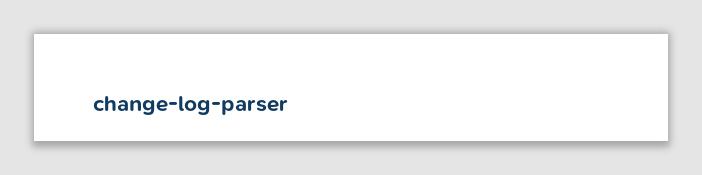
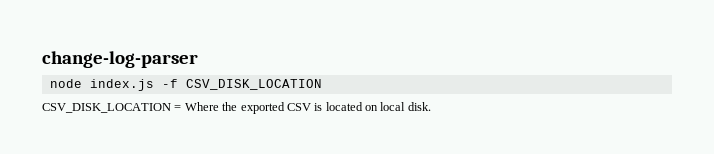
(288, 105) none -> [49,79,322,91] [42,102,431,114] // node index.js -f CSV_DISK_LOCATION // CSV_DISK_LOCATION = Where the exported CSV is located on local disk.

